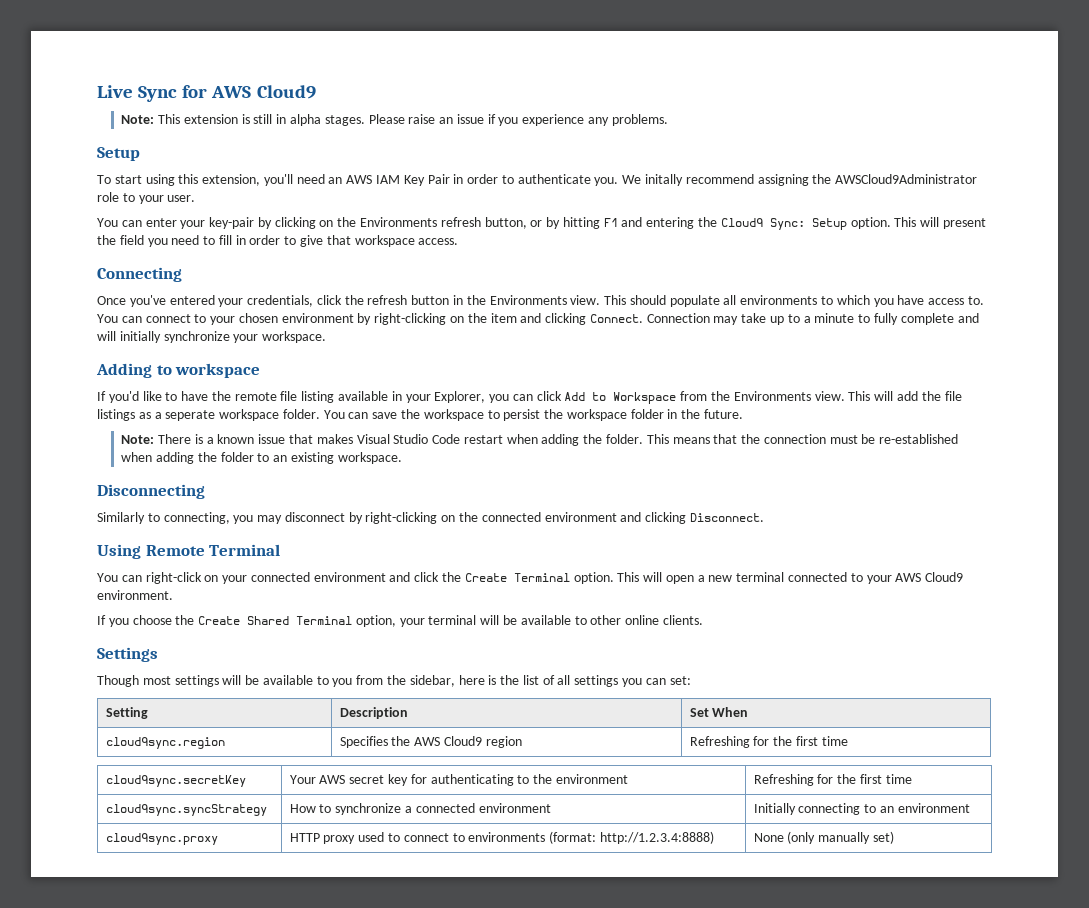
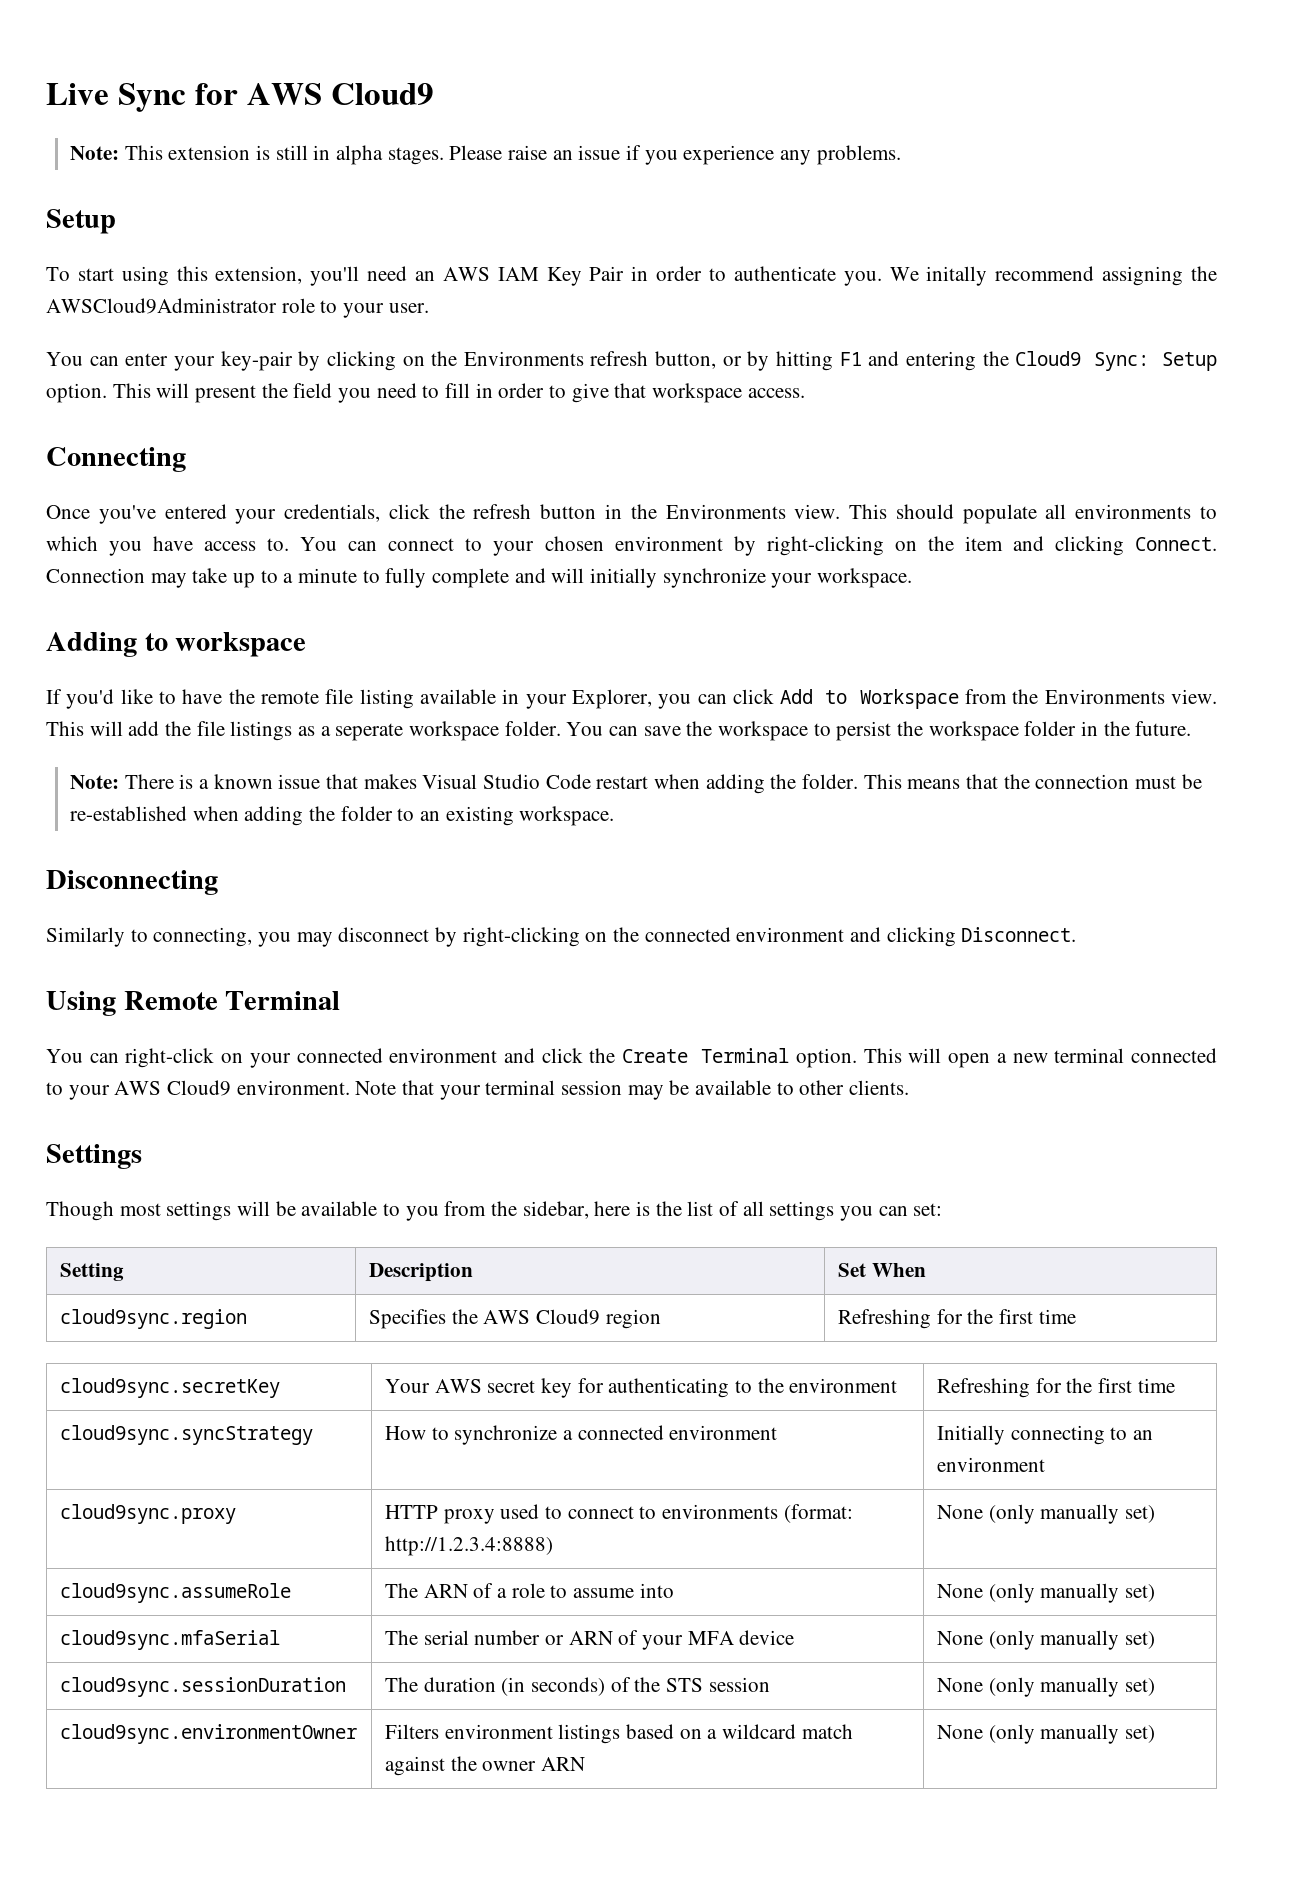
[97,615,500,627] // If you choose the Create Shared Terminal option, your terminal will -> [355,1080,664,1100] Note that your terminal session may
[625,615,660,625] online -> (845, 1087) none
(894, 837) none -> [60,1583,292,1603] [385,1583,674,1598] [937,1583,1156,1603] [60,1630,281,1650] [385,1630,795,1650] [937,1630,1156,1650] [60,1677,347,1697] [385,1677,770,1696] [937,1677,1156,1697] [60,1724,358,1744] [385,1724,853,1744] [385,1756,586,1776] [937,1724,1156,1744] // cloud9sync.assumeRole | The ARN of a role to assume into | None (only manually set) // cloud9sync.mfaSerial | The serial number or ARN of your MFA device | None (only manually set) // cloud9sync.sessionDuration | The duration (in seconds) of the STS session | None (only manually set) // cloud9sync.environmentOwner | Filters environment listings based on a wildcard match against the owner ARN | None (only manually set)

